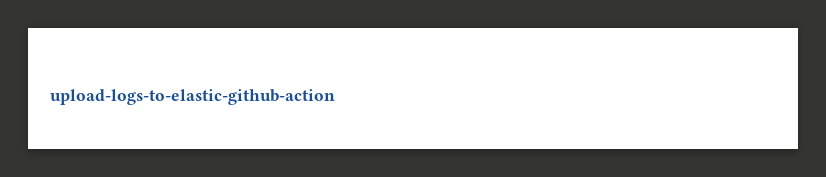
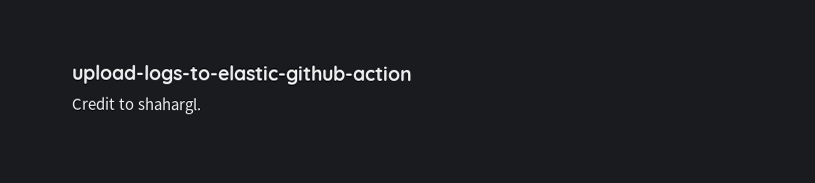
(335, 97) none -> [71,96,202,115] // Credit to shahargl.

